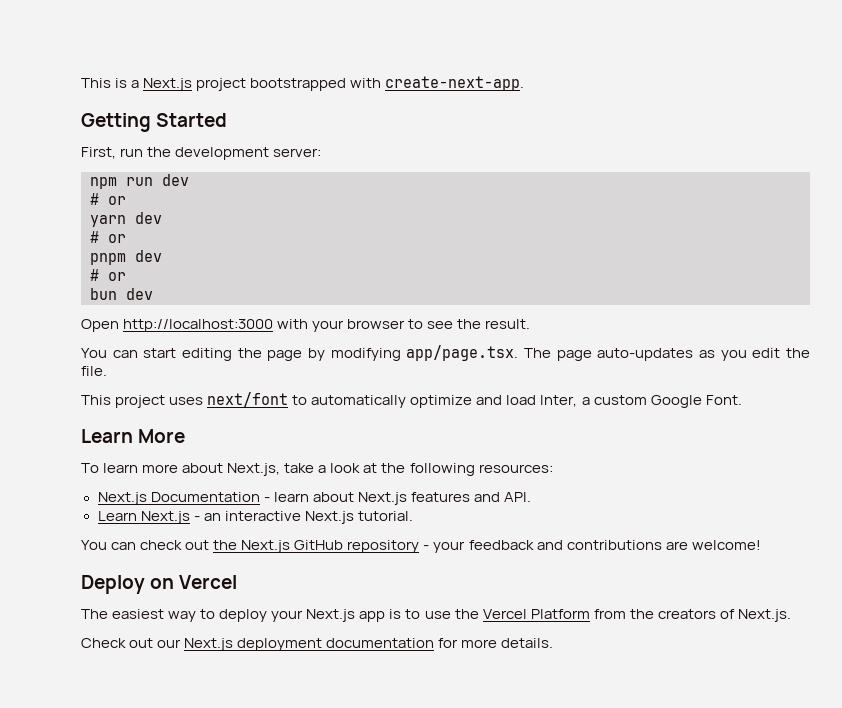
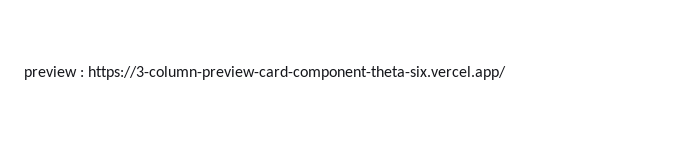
[81,76,525,91] [81,113,228,132] [81,147,322,160] [90,174,189,189] [90,193,126,205] [90,212,162,227] [90,231,126,243] [90,250,162,265] [90,269,126,281] [90,288,153,300] [81,319,531,332] [81,345,810,361] [81,366,107,376] [81,392,742,408] [81,429,186,443] [81,463,553,476] [97,492,531,505] [97,511,413,524] [81,540,761,553] [81,575,238,594] [81,609,791,622] [81,638,554,651] This is a Next.js project bootstrapped with create-next-app. // Getting Started // First, run the development server: // npm run dev // # or // yarn dev // # or // pnpm dev // # or // bun dev // Open http://localhost:3000 with your browser to see the result. // You can start editing the page by modifying app/page.tsx. The page auto-updates as you edit the file. // This project uses next/font to automatically optimize and load Inter, a custom Google Font. // Learn More // To learn more about Next.js, take a look at the following resources: // Next.js Documentation - learn about Next.js features and API. // Learn Next.js - an interactive Next.js tutorial. // You can check out the Next.js GitHub repository - your feedback and contributions are welcome! // Deploy on Vercel // The easiest way to deploy your Next.js app is to use the Vercel Platform from the creators of Next.js. // Check out our Next.js deployment documentation for more details. -> [24,66,507,80] preview : https://3-column-preview-card-component-theta-six.vercel.app/

